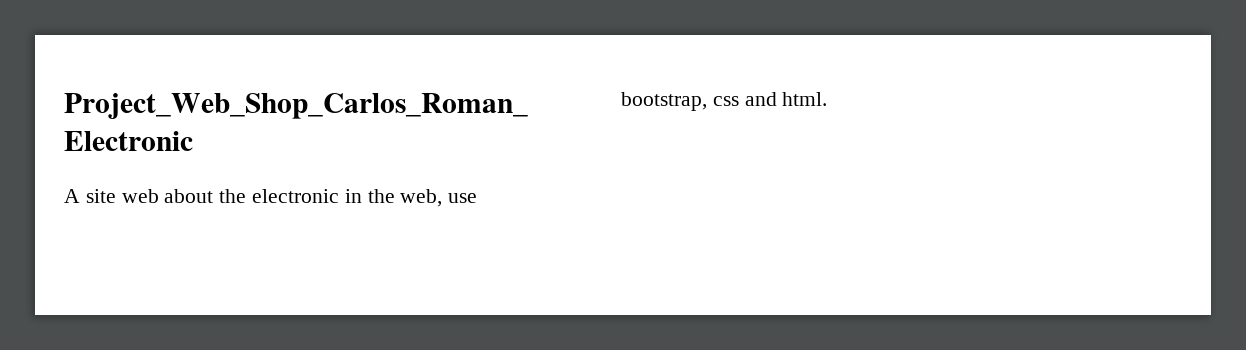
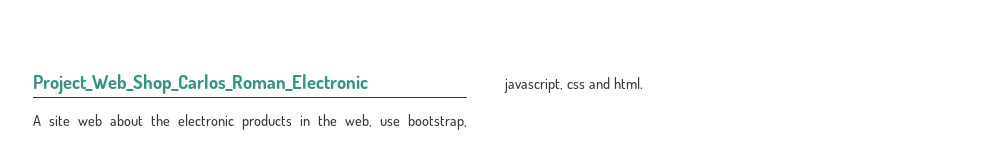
(340, 196) none -> [242,114,292,130] products
(707, 101) none -> [504,78,563,93] javascript,

